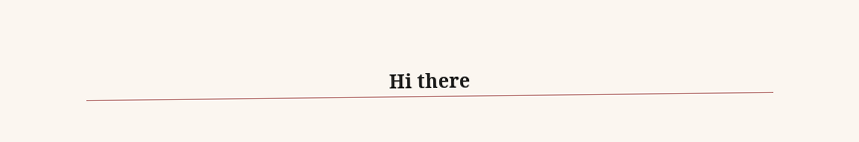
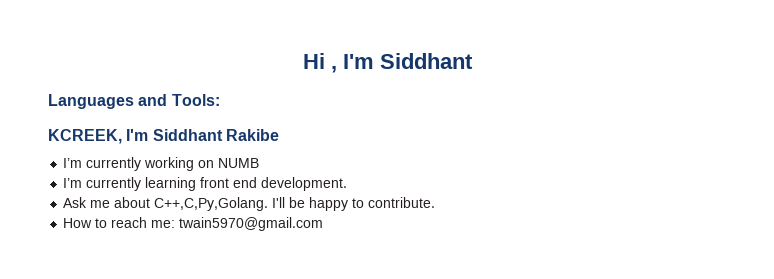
[417,72,472,89] there -> [330,53,473,73] [48,94,220,109] [48,129,279,144] [63,157,260,171] [63,177,348,191] [63,197,436,211] [63,217,324,231] , I'm Siddhant // Languages and Tools: // KCREEK, I'm Siddhant Rakibe // I’m currently working on NUMB // I’m currently learning front end development. // Ask me about C++,C,Py,Golang. I'll be happy to contribute. // How to reach me: twain5970@gmail.com

